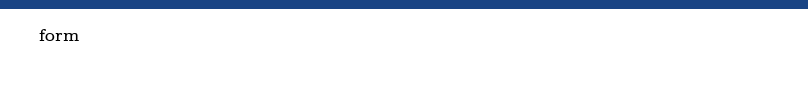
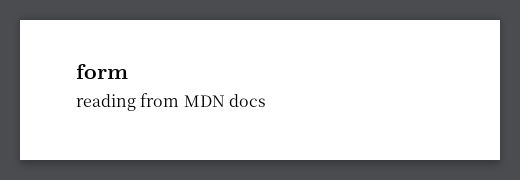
(79, 35) none -> [76,93,266,111] // reading from MDN docs

